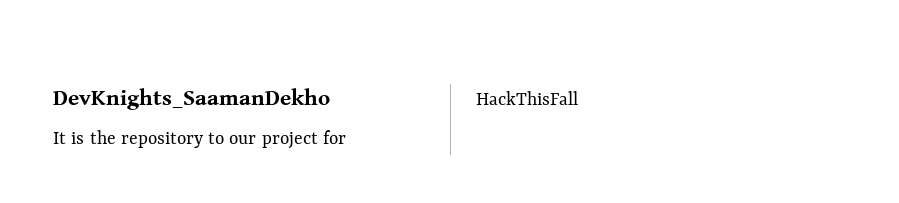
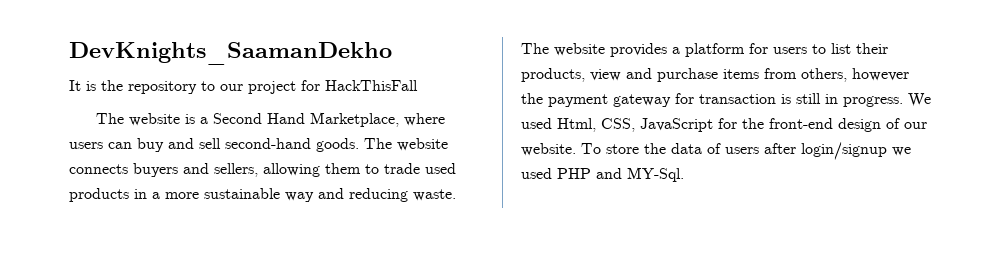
(578, 98) none -> [95,112,445,127] [69,138,448,152] [69,163,456,177] [69,188,456,202] [521,43,888,57] [521,68,909,82] [521,93,931,107] [521,118,927,132] [521,142,911,160] [521,167,684,182] // The website is a Second Hand Marketplace, where users can buy and sell second-hand goods. The website connects buyers and sellers, allowing them to trade used products in a more sustainable way and reducing waste. The website provides a platform for users to list their products, view and purchase items from others, however the payment gateway for transaction is still in progress. We used Html, CSS, JavaScript for the front-end design of our website. To store the data of users after login/signup we used PHP and MY-Sql.

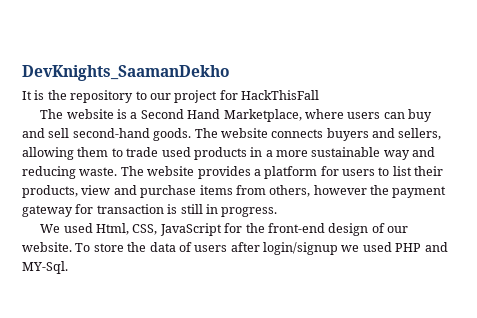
(903, 101) none -> (278, 212) //

